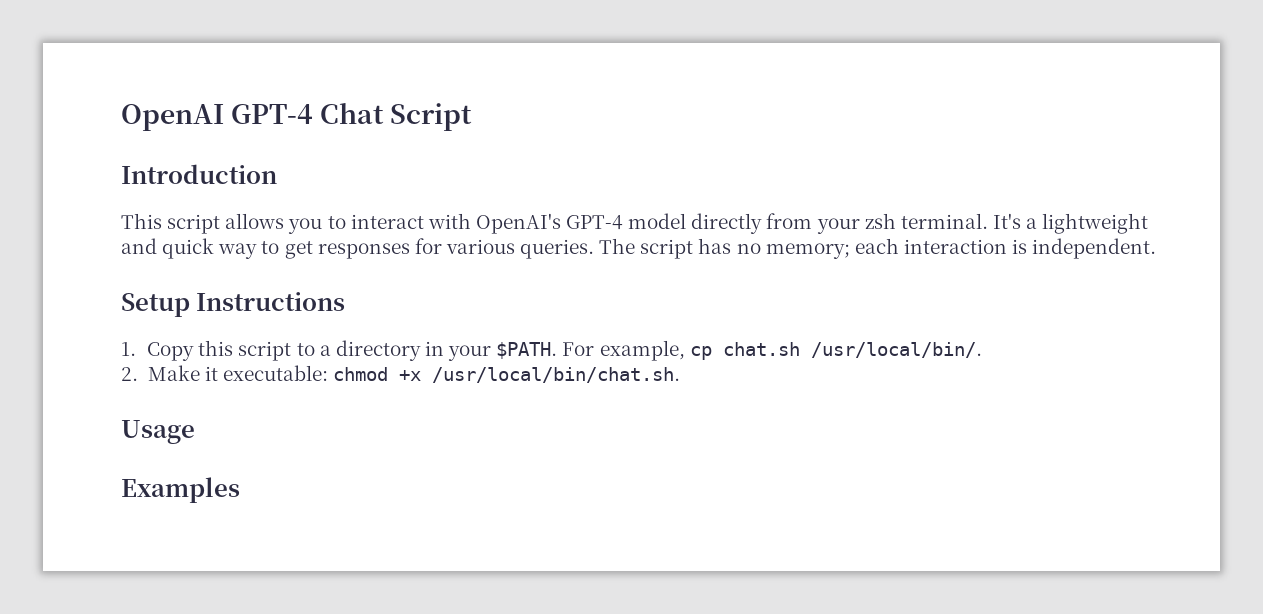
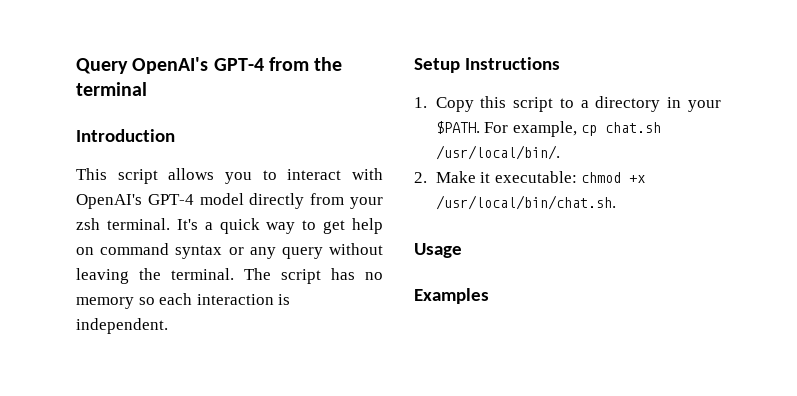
[121,102,473,131] OpenAI GPT-4 Chat Script -> [76,57,343,74] [76,82,147,96] Query OpenAI's GPT-4 from the terminal
[1042,213,1149,234] [121,238,157,254] lightweight and -> (213, 226) none
[317,238,595,259] responses for various queries. -> [352,218,383,234] [76,243,383,259] [76,268,234,284] help on command syntax or any query without leaving the terminal.
[765,243,850,259] memory; -> [76,297,155,309] memory so

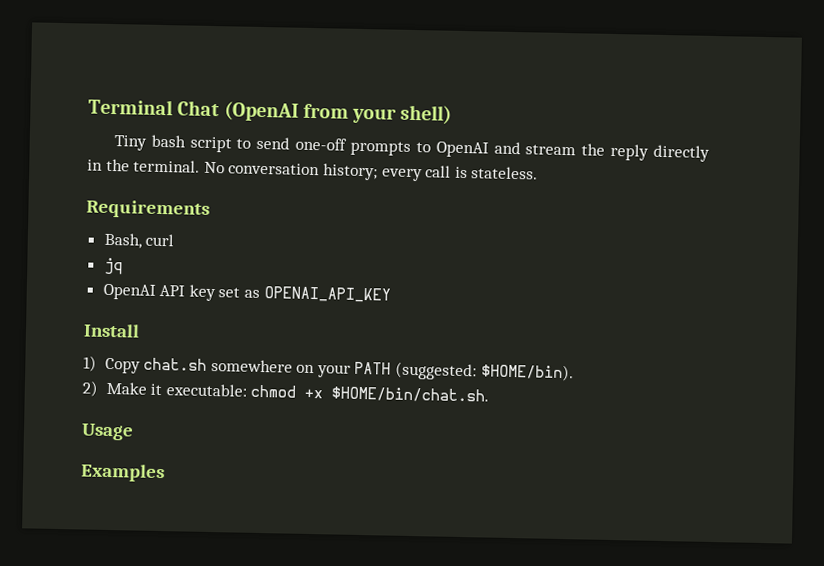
[76,57,343,74] [76,82,147,96] [76,129,175,142] [76,168,383,184] [76,193,383,209] [76,218,383,234] [76,243,383,259] [76,268,383,284] [76,293,291,309] [76,318,168,334] [414,57,560,73] [414,96,721,112] [435,121,662,137] [435,145,560,160] [414,172,427,183] Query OpenAI's GPT-4 from the terminal // Introduction // This script allows you to interact with OpenAI's GPT-4 model directly from your zsh terminal. It's a quick way to get help on command syntax or any query without leaving the terminal. The script has no memory so each interaction is independent. // Setup Instructions // 1. Copy this script to a directory in your $PATH. For example, cp chat.sh /usr/local/bin/. // 2. -> [88,98,453,125] [113,134,710,162] [87,158,539,182] [86,199,210,219] [103,232,175,249] [103,257,123,275] [102,283,391,303] [83,323,140,338] [83,355,574,382] [82,380,98,397] Terminal Chat (OpenAI from your shell) // Tiny bash script to send one-off prompts to OpenAI and stream the reply directly in the terminal. No conversation history; every call is stateless. // Requirements // Bash, curl // jq // OpenAI API key set as OPENAI_API_KEY // Install // 1) Copy chat.sh somewhere on your PATH (suggested: $HOME/bin). // 2)
[435,195,616,210] /usr/local/bin/chat.sh. -> [331,386,490,403] $HOME/bin/chat.sh.

